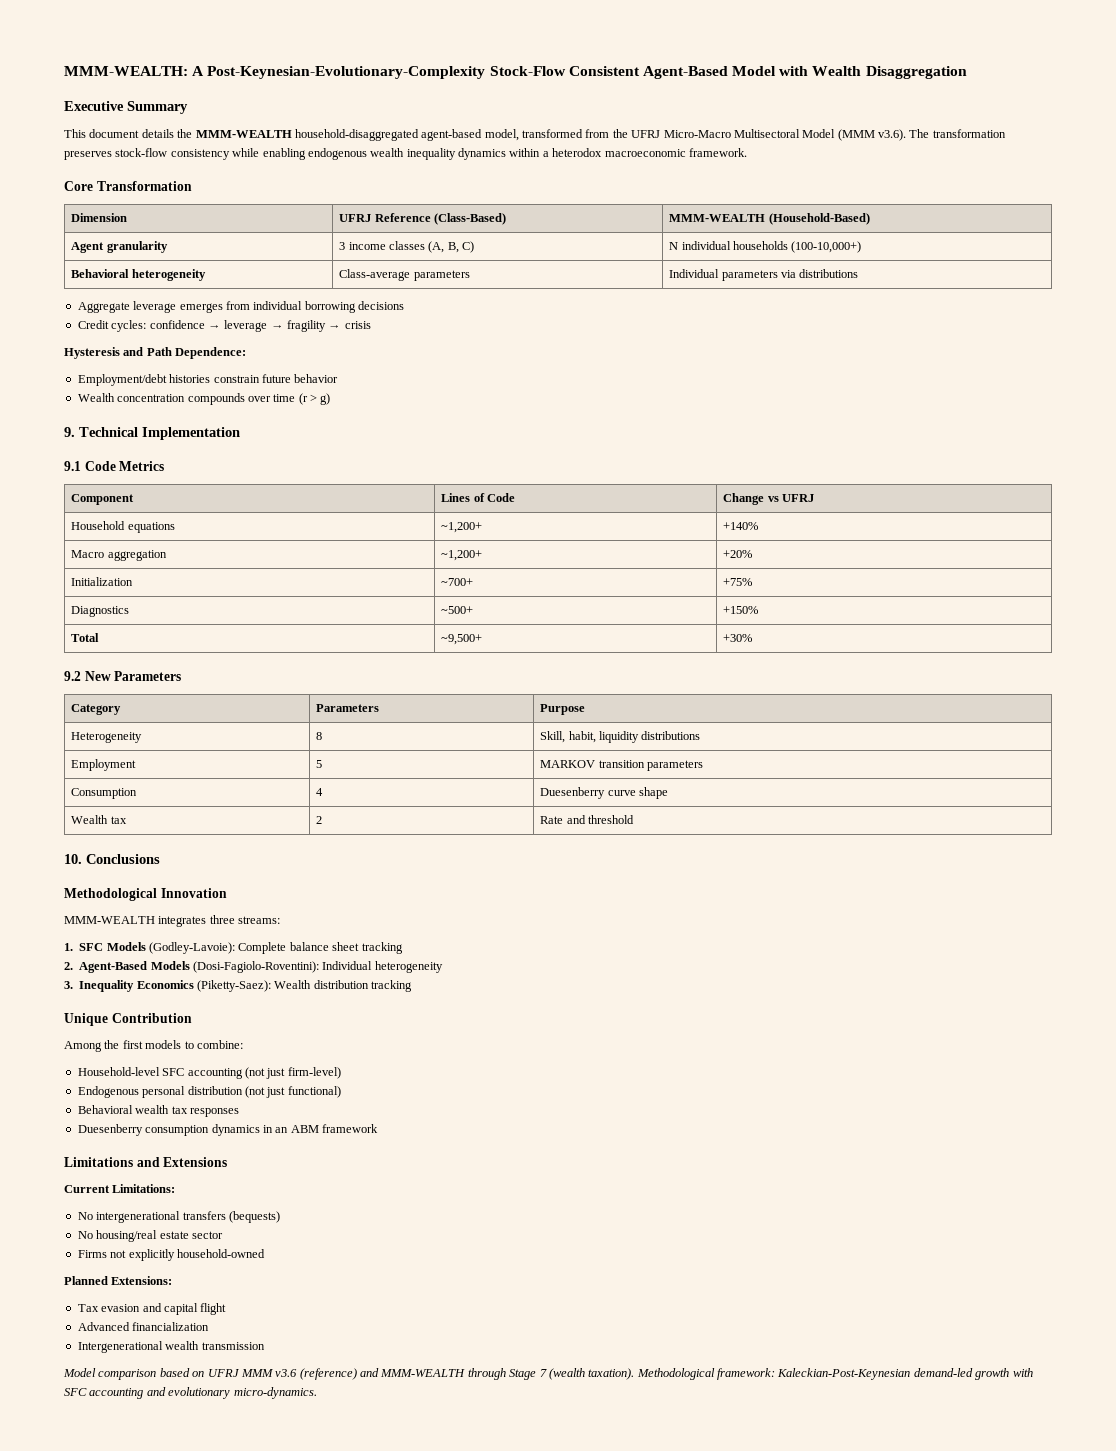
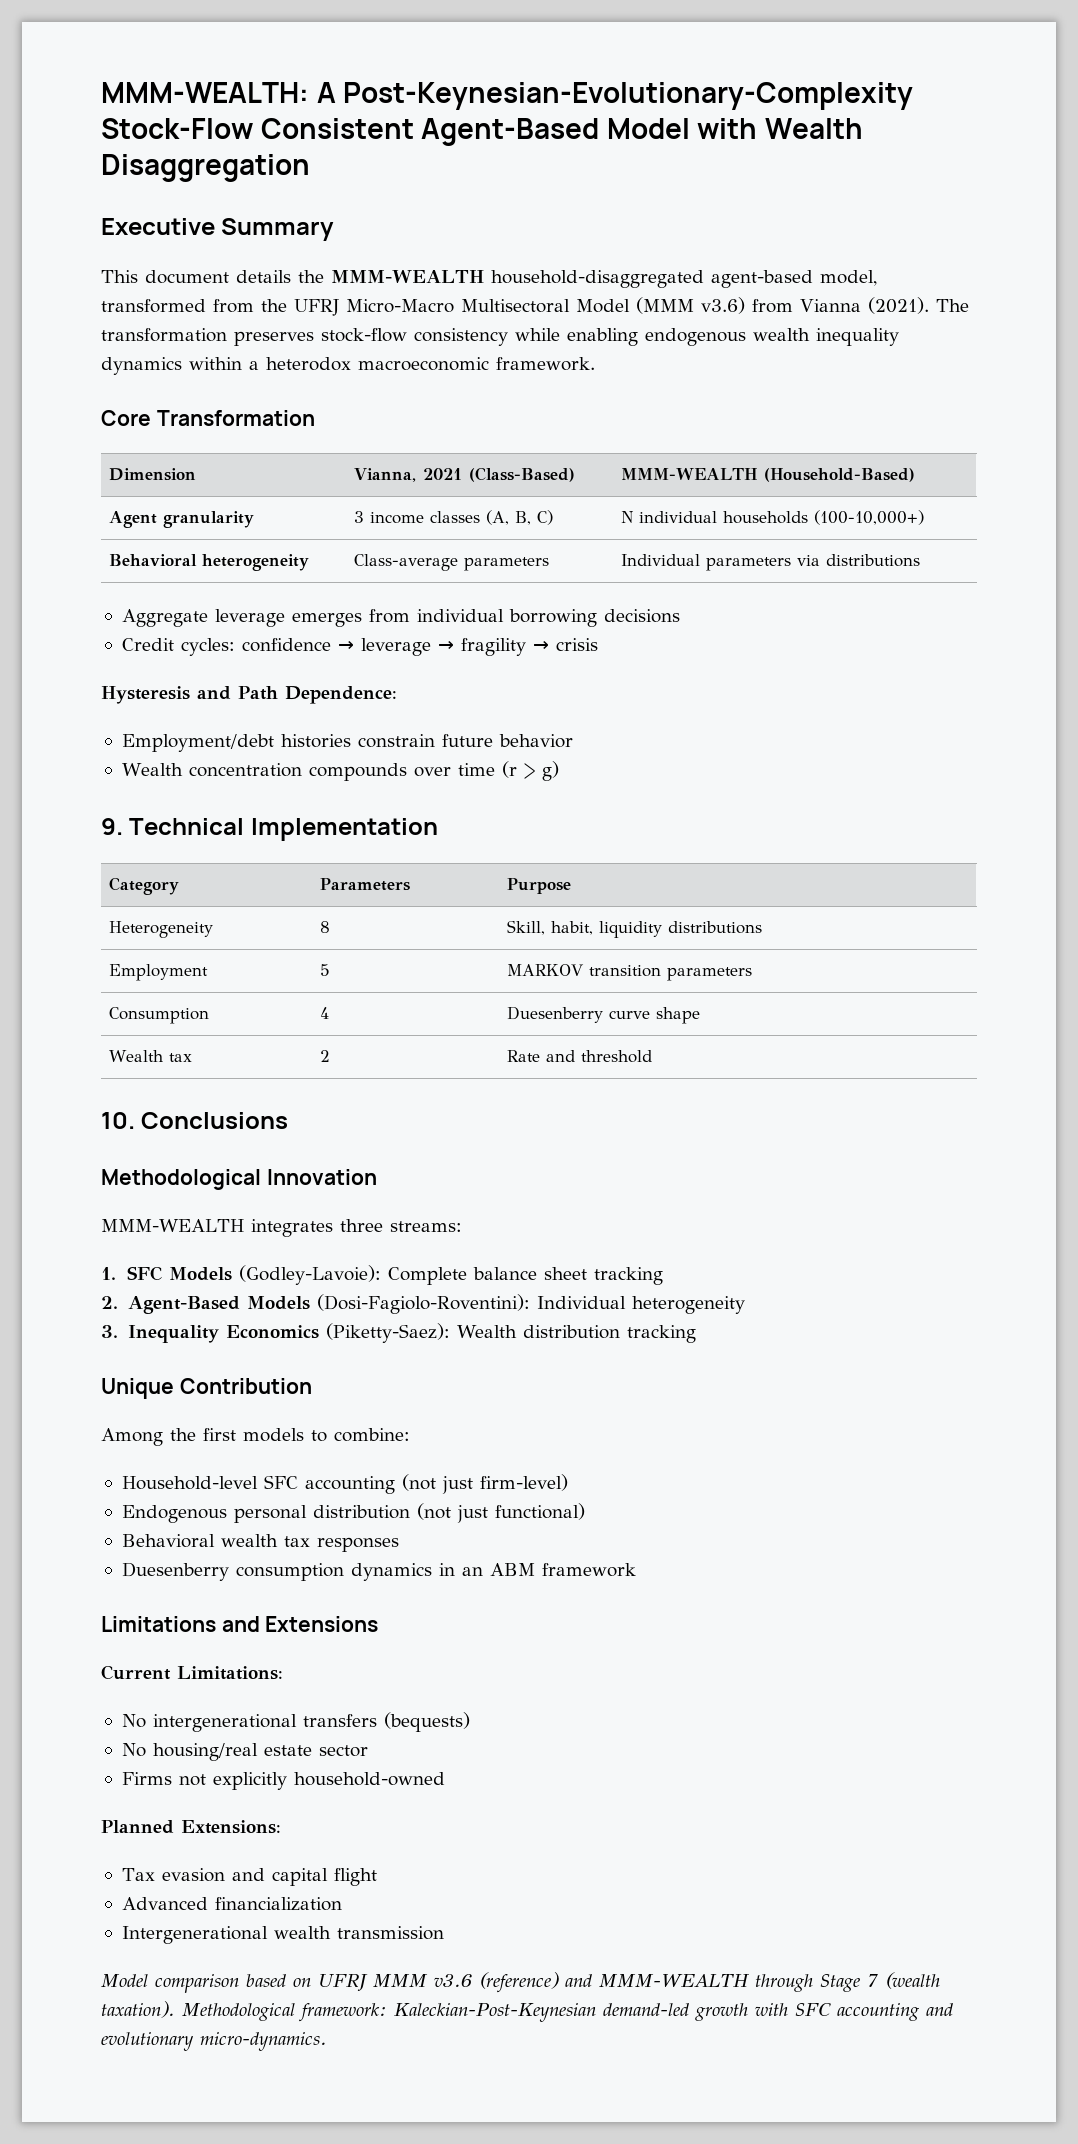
[878,129,906,141] v3.6). -> [701,297,929,314] v3.6) from Vianna (2021).
[339,213,431,222] UFRJ Reference -> [353,468,462,482] Vianna, 2021
[64,461,165,471] [71,494,135,505] [441,493,515,502] [723,493,814,505] [71,521,175,533] [441,522,483,533] [723,522,759,530] [71,550,167,561] [441,550,483,561] [723,550,753,558] [71,577,134,586] [441,578,474,586] [723,578,753,586] [71,606,130,617] [441,606,474,614] [723,606,759,614] [71,633,100,642] [441,634,483,645] [723,634,753,642] [64,671,182,681] // 9.1 Code Metrics // Component | Lines of Code | Change vs UFRJ // Household equations | ~1,200+ | +140% // Macro aggregation | ~1,200+ | +20% // Initialization | ~700+ | +75% // Diagnostics | ~500+ | +150% // Total | ~9,500+ | +30% // 9.2 New Parameters -> (438, 829) none

